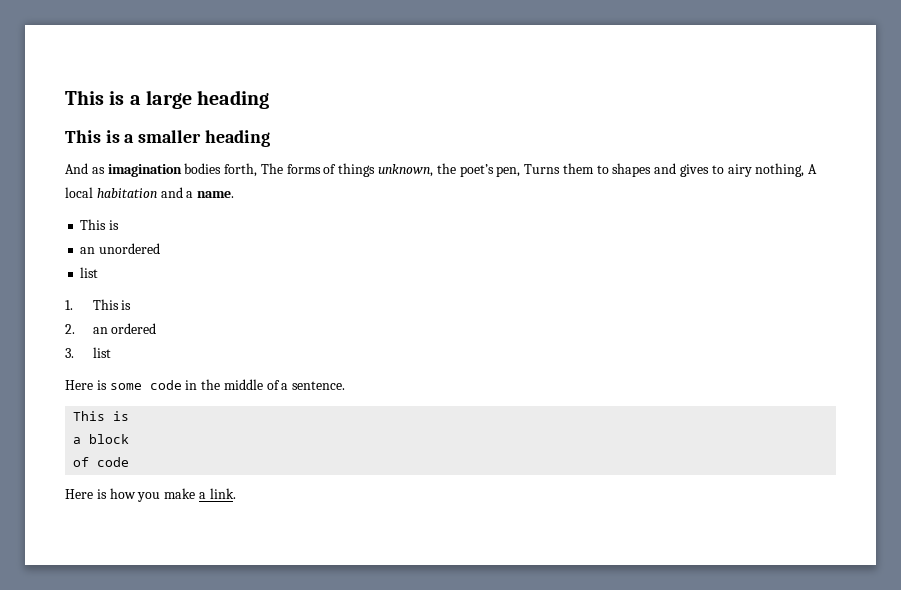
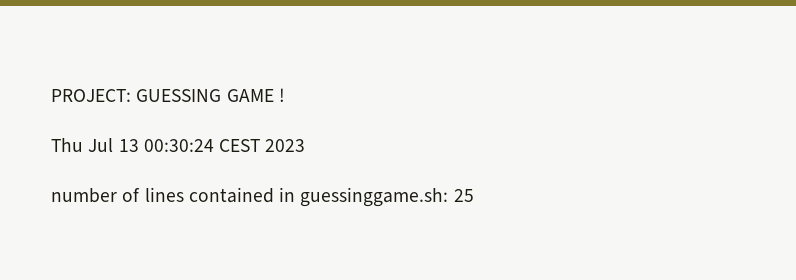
[65,90,270,109] [65,130,270,147] [65,163,818,177] [65,187,235,198] [80,219,120,230] [80,243,161,254] [80,267,99,278] [65,299,132,310] [65,323,157,334] [65,347,111,358] [65,379,346,390] [73,411,130,421] [73,434,130,444] [73,457,130,467] [65,488,236,502] This is a large heading // This is a smaller heading // And as imagination bodies forth, The forms of things unknown, the poet’s pen, Turns them to shapes and gives to airy nothing, A local habitation and a name. // This is // an unordered // list // 1. This is // 2. an ordered // 3. list // Here is some code in the middle of a sentence. // This is // a block // of code // Here is how you make a link. -> [51,88,285,102] [51,138,306,152] [51,187,474,207] PROJECT: GUESSING GAME ! // Thu Jul 13 00:30:24 CEST 2023 // number of lines contained in guessinggame.sh: 25

